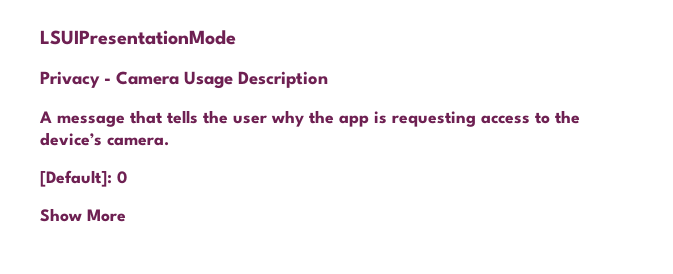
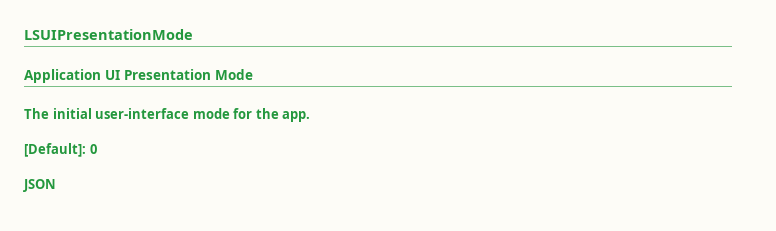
[40,71,328,89] [39,110,580,127] [40,132,169,146] Privacy - Camera Usage Description // A message that tells the user why the app is requesting access to the device’s camera. -> [24,69,253,83] [24,108,311,122] Application UI Presentation Mode // The initial user-interface mode for the app.
[40,208,126,222] Show More -> [23,179,56,192] JSON

